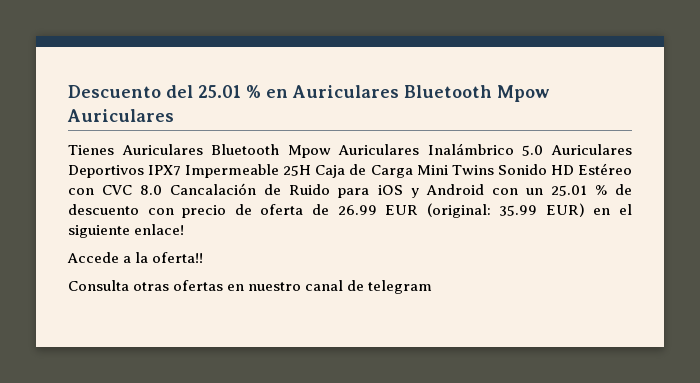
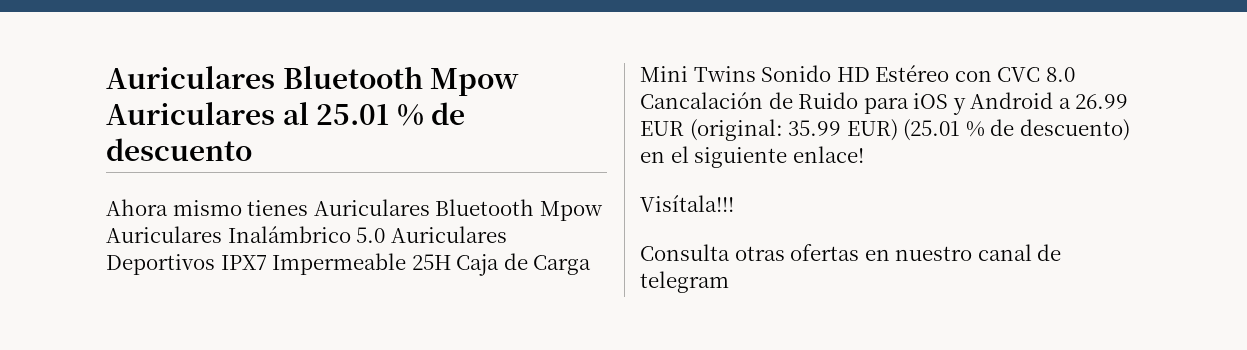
[68,85,550,102] [67,109,174,122] [68,145,114,155] Descuento del 25.01 % en Auriculares Bluetooth Mpow Auriculares // Tienes -> [106,66,520,96] [106,102,466,126] [106,138,252,161] [106,199,309,216] Auriculares Bluetooth Mpow Auriculares al 25.01 % de descuento // Ahora mismo tienes
[491,184,632,196] [68,204,329,218] con un 25.01 % de descuento con precio de oferta de -> [1058,98,1071,109] a
(585, 210) none -> [903,119,1130,141] (25.01 % de descuento)
[67,252,204,263] Accede a la oferta!! -> [640,195,734,212] Visítala!!!

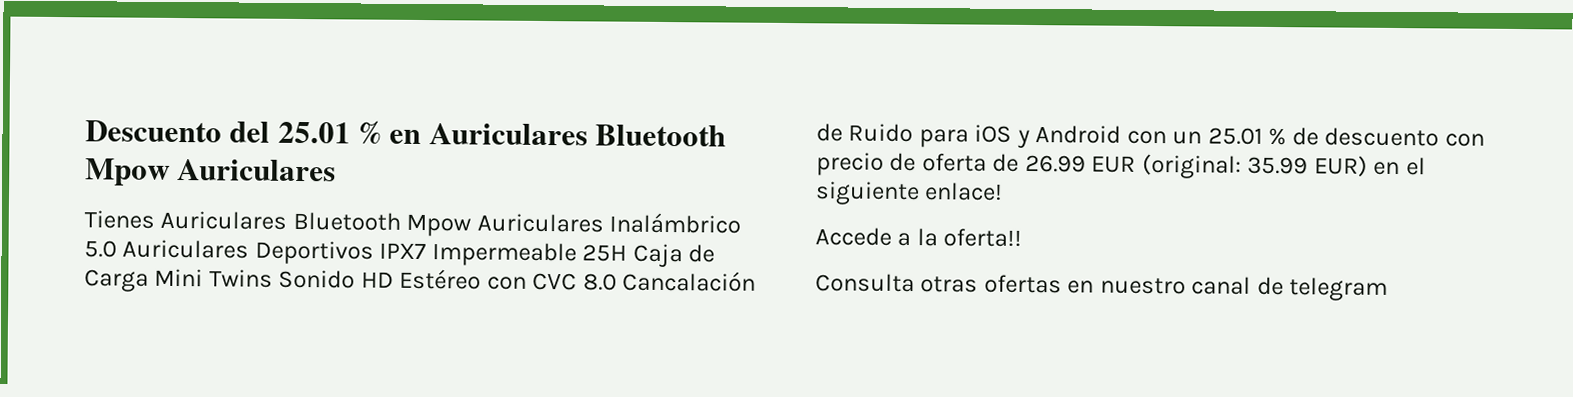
[106,66,520,96] [106,102,466,126] [106,138,252,161] [106,199,309,216] Auriculares Bluetooth Mpow Auriculares al 25.01 % de descuento // Ahora mismo tienes -> [85,120,727,147] [85,158,337,186] [84,210,155,229] Descuento del 25.01 % en Auriculares Bluetooth Mpow Auriculares // Tienes
[1058,98,1071,109] a -> [1126,127,1485,147] [816,152,1020,176] con un 25.01 % de descuento con precio de oferta de
[903,119,1130,141] (25.01 % de descuento) -> (1368, 166) none
[640,195,734,212] Visítala!!! -> [815,227,1023,247] Accede a la oferta!!

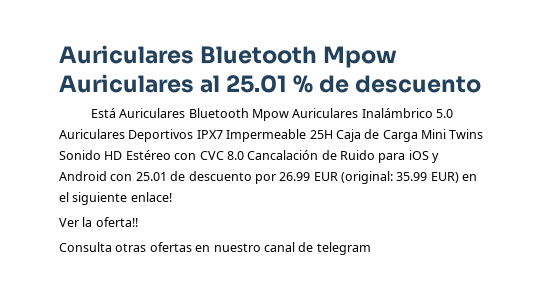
[85,120,727,147] [85,158,337,186] [84,210,155,229] Descuento del 25.01 % en Auriculares Bluetooth Mpow Auriculares // Tienes -> [59,45,398,68] [59,74,482,93] [90,108,116,118] Auriculares Bluetooth Mpow Auriculares al 25.01 % de descuento // Está
[1172,127,1485,147] [816,152,1020,176] un 25.01 % de descuento con precio de oferta de -> [135,171,276,184] 25.01 de descuento por
[815,227,912,247] Accede a -> [59,218,79,227] Ver

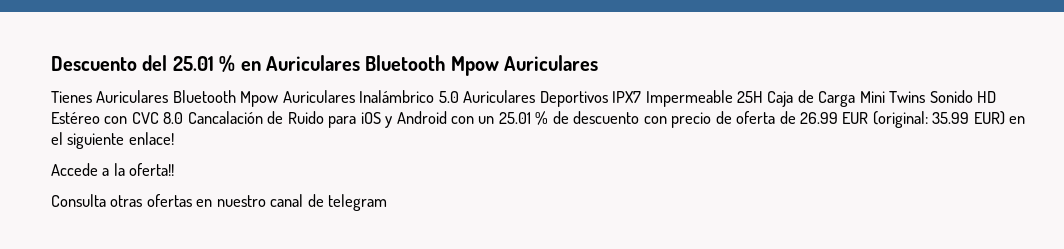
[59,45,398,68] [59,74,482,93] [90,108,116,118] Auriculares Bluetooth Mpow Auriculares al 25.01 % de descuento // Está -> [51,55,599,76] [51,91,92,103] Descuento del 25.01 % en Auriculares Bluetooth Mpow Auriculares // Tienes
[135,171,276,184] 25.01 de descuento por -> [478,111,796,128] un 25.01 % de descuento con precio de oferta de
[59,218,79,227] Ver -> [51,163,110,176] Accede a

